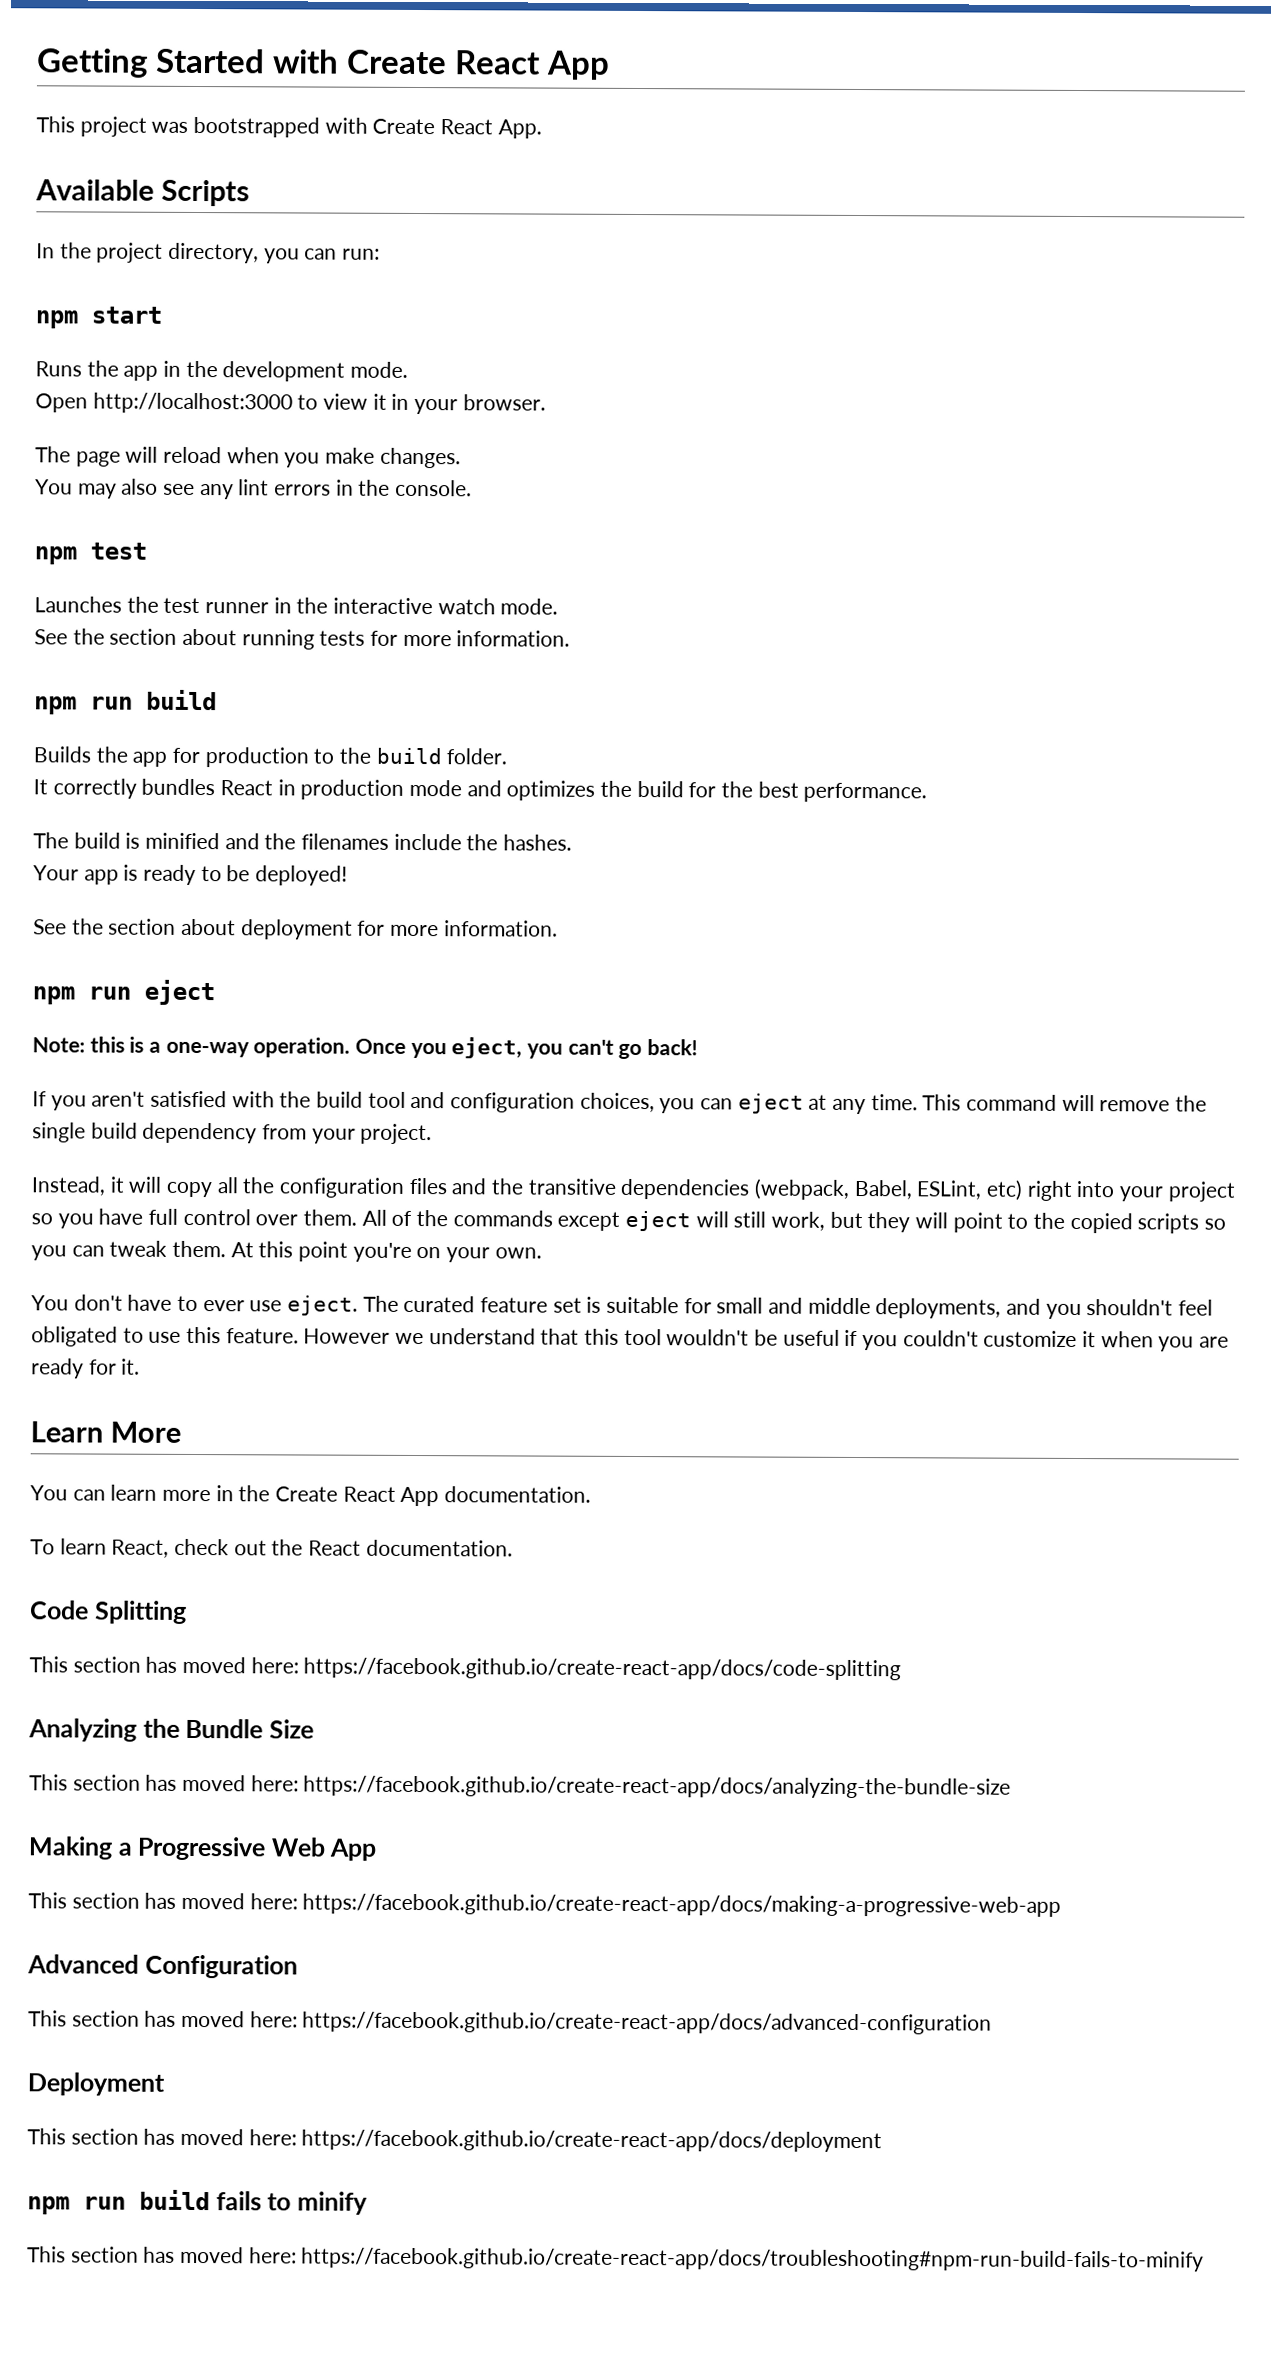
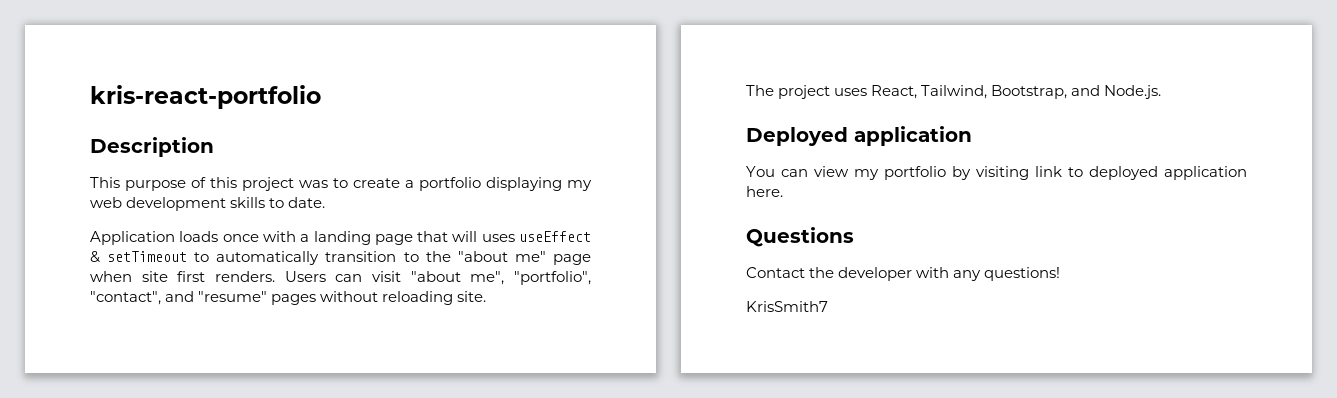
[36,48,610,80] [36,116,542,139] [35,179,250,207] [36,242,381,264] [35,306,162,329] [35,360,409,382] [35,392,546,415] [35,446,461,469] [35,478,473,500] [34,542,147,565] [34,596,559,615] [34,628,571,650] [34,689,217,715] [33,746,508,768] [33,778,928,803] [33,832,573,851] [33,864,349,886] [33,918,558,940] [32,979,215,1006] [32,1036,699,1060] [32,1090,1208,1115] [32,1122,433,1145] [31,1176,1235,1202] [31,1208,1227,1234] [31,1240,542,1263] [31,1294,1214,1320] [31,1326,1230,1352] [31,1358,141,1379] [30,1421,181,1443] [30,1484,592,1507] [30,1538,513,1558] [29,1600,187,1624] [29,1656,902,1681] [28,1718,314,1742] [29,1774,1012,1799] [28,1836,377,1861] [28,1892,1062,1917] [27,1954,298,1979] [28,2010,993,2035] [27,2072,165,2096] [27,2128,883,2153] [27,2189,368,2215] [27,2246,1205,2272] Getting Started with Create React App // This project was bootstrapped with Create React App. // Available Scripts // In the project directory, you can run: // npm start // Runs the app in the development mode. // Open http://localhost:3000 to view it in your browser. // The page will reload when you make changes. // You may also see any lint errors in the console. // npm test // Launches the test runner in the interactive watch mode. // See the section about running tests for more information. // npm run build // Builds the app for production to the build folder. // It correctly bundles React in production mode and optimizes the build for the best performance. // The build is minified and the filenames include the hashes. // Your app is ready to be deployed! // See the section about deployment for more information. // npm run eject // Note: this is a one-way operation. Once you eject, you can't go back! // If you aren't satisfied with the build tool and configuration choices, you can eject at any time. This command will remove the single build dependency from your project. // Instead, it will copy all the configuration files and the transitive dependencies (webpack, Babel, ESLint, etc) right into your project so you have full control over them. All of the commands except eject will still work, but they will point to the copied scripts so you can tweak them. At this point you're on your own. // You don't have to ever use eject. The curated feature set is suitable for small and middle deployments, and you shouldn't feel obligated to use this feature. However we understand that this tool wouldn't be useful if you couldn't customize it when you are ready for it. // Learn More // You can learn more in the Create React App documentation. // To learn React, check out the React documentation. // Code Splitting // This section has moved here: https://facebook.github.io/create-react-app/docs/code-splitting // Analyzing the Bundle Size // This section has moved here: https://facebook.github.io/create-react-app/docs/analyzing-the-bundle-size // Making a Progressive Web App // This section has moved here: https://facebook.github.io/create-react-app/docs/making-a-progressive-web-app // Advanced Configuration // This section has moved here: https://facebook.github.io/create-react-app/docs/advanced-configuration // Deployment // This section has moved here: https://facebook.github.io/create-react-app/docs/deployment // npm run build fails to minify // This section has moved here: https://facebook.github.io/create-react-app/docs/troubleshooting#npm-run-build-fails-to-minify -> [90,85,321,109] [90,137,214,157] [90,177,592,191] [90,197,326,211] [90,231,592,245] [90,251,591,265] [90,271,591,285] [90,291,487,305] [746,85,1162,99] [746,126,972,146] [746,166,1247,180] [746,186,783,197] [746,227,854,247] [746,267,1061,281] [746,301,828,312] kris-react-portfolio // Description // This purpose of this project was to create a portfolio displaying my web development skills to date. // Application loads once with a landing page that will uses useEffect & setTimeout to automatically transition to the "about me" page when site first renders. Users can visit "about me", "portfolio", "contact", and "resume" pages without reloading site. // The project uses React, Tailwind, Bootstrap, and Node.js. // Deployed application // You can view my portfolio by visiting link to deployed application here. // Questions // Contact the developer with any questions! // KrisSmith7

